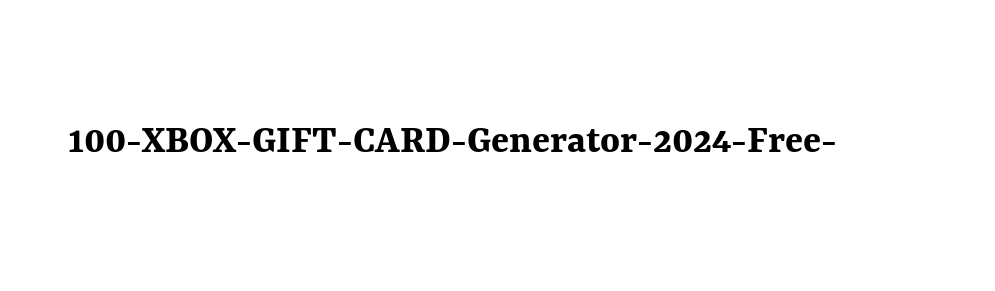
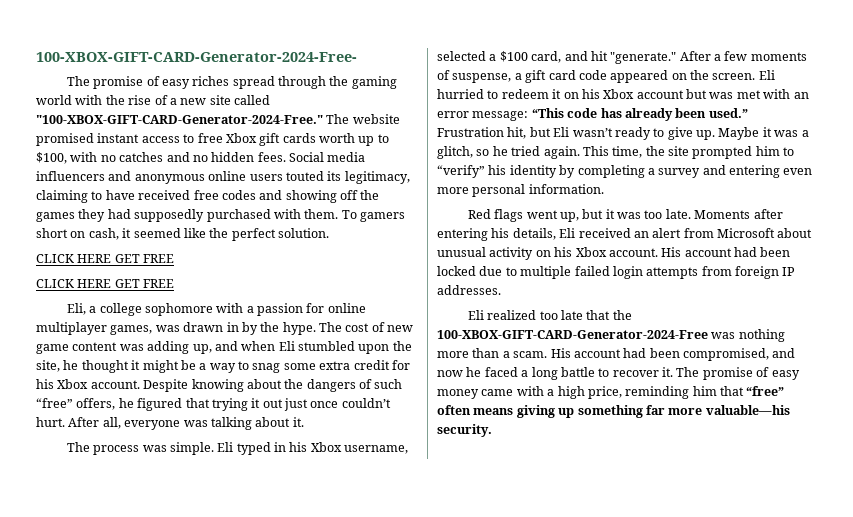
(837, 140) none -> [66,76,397,89] [36,95,270,105] [36,114,400,124] [36,133,389,146] [36,152,366,164] [36,171,410,184] [36,190,380,203] [36,209,405,222] [36,228,329,241] [36,254,175,263] [36,279,175,288] [66,303,366,316] [36,322,414,335] [36,341,412,354] [36,360,410,373] [36,379,403,392] [36,398,391,411] [36,417,304,430] [66,442,409,455] [437,51,807,64] [437,70,775,83] [437,89,809,99] [437,108,748,121] [437,127,809,140] [437,146,795,159] [437,165,813,178] [437,184,604,197] [467,209,783,222] [437,228,813,241] [437,247,791,260] [437,266,796,279] [437,285,501,295] [467,310,632,320] [437,329,785,342] [437,348,796,361] [437,367,800,380] [437,386,785,399] [437,405,790,418] [437,424,492,437] // The promise of easy riches spread through the gaming world with the rise of a new site called "100-XBOX-GIFT-CARD-Generator-2024-Free." The website promised instant access to free Xbox gift cards worth up to $100, with no catches and no hidden fees. Social media influencers and anonymous online users touted its legitimacy, claiming to have received free codes and showing off the games they had supposedly purchased with them. To gamers short on cash, it seemed like the perfect solution. // CLICK HERE GET FREE // CLICK HERE GET FREE // Eli, a college sophomore with a passion for online multiplayer games, was drawn in by the hype. The cost of new game content was adding up, and when Eli stumbled upon the site, he thought it might be a way to snag some extra credit for his Xbox account. Despite knowing about the dangers of such “free” offers, he figured that trying it out just once couldn’t hurt. After all, everyone was talking about it. // The process was simple. Eli typed in his Xbox username, selected a $100 card, and hit "generate." After a few moments of suspense, a gift card code appeared on the screen. Eli hurried to redeem it on his Xbox account but was met with an error message: “This code has already been used.” Frustration hit, but Eli wasn’t ready to give up. Maybe it was a glitch, so he tried again. This time, the site prompted him to “verify” his identity by completing a survey and entering even more personal information. // Red flags went up, but it was too late. Moments after entering his details, Eli received an alert from Microsoft about unusual activity on his Xbox account. His account had been locked due to multiple failed login attempts from foreign IP addresses. // Eli realized too late that the 100-XBOX-GIFT-CARD-Generator-2024-Free was nothing more than a scam. His account had been compromised, and now he faced a long battle to recover it. The promise of easy money came with a high price, reminding him that “free” often means giving up something far more valuable—his security.

